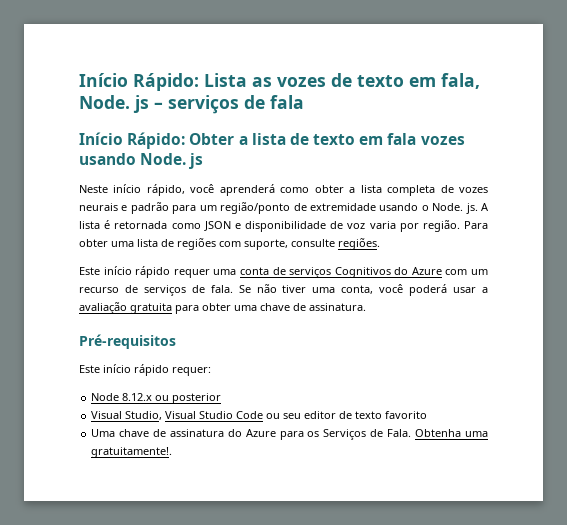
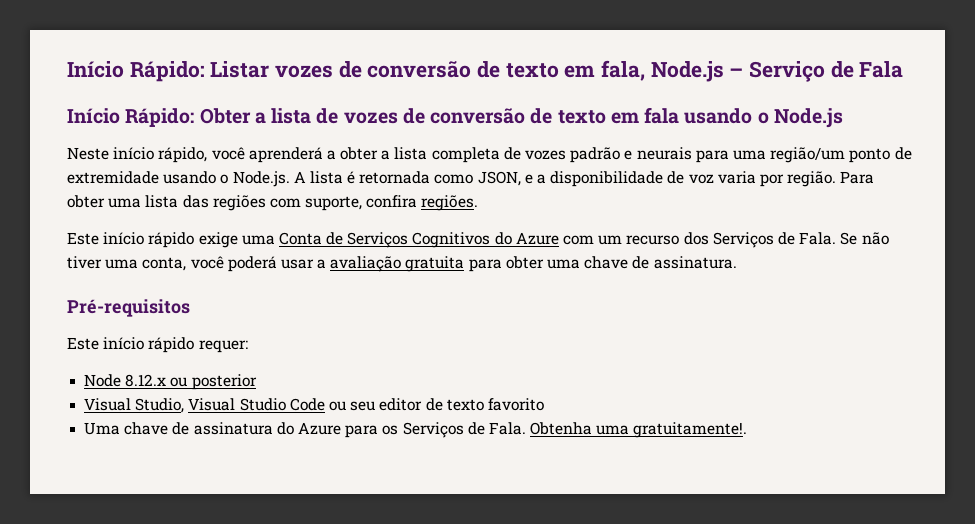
[79,73,480,91] [79,95,304,114] Início Rápido: Lista as vozes de texto em fala, Node. js – serviços de fala -> [67,60,904,82] Início Rápido: Listar vozes de conversão de texto em fala, Node.js – Serviço de Fala
[313,133,465,145] [79,153,204,169] texto em fala vozes usando Node. js -> [343,107,843,128] vozes de conversão de texto em fala usando o Node.js
[280,187,310,193] como -> [326,150,336,160] a
[79,202,291,214] neurais e padrão para um região/ponto -> [570,147,891,163] padrão e neurais para uma região/um ponto
[432,203,478,214] Node. js. -> [232,171,290,187] Node.js.
[203,221,241,231] JSON e -> [477,171,547,186] JSON, e a
[161,239,174,247] de -> [182,195,209,208] das
[291,239,335,247] consulte -> [366,195,418,208] confira
[173,267,332,278] requer uma conta de serviços -> [198,232,409,248] exige uma Conta de Serviços
[124,285,233,296] de serviços de fala. -> [683,232,837,248] dos Serviços de Fala.

